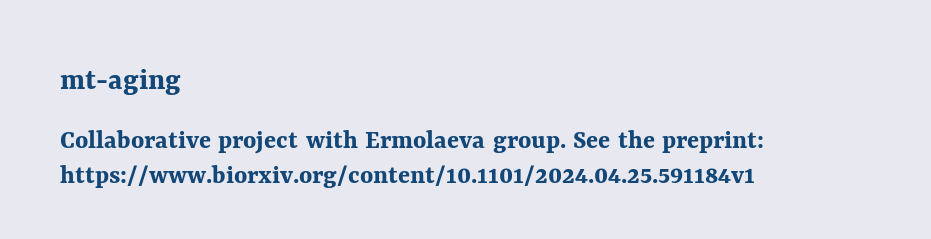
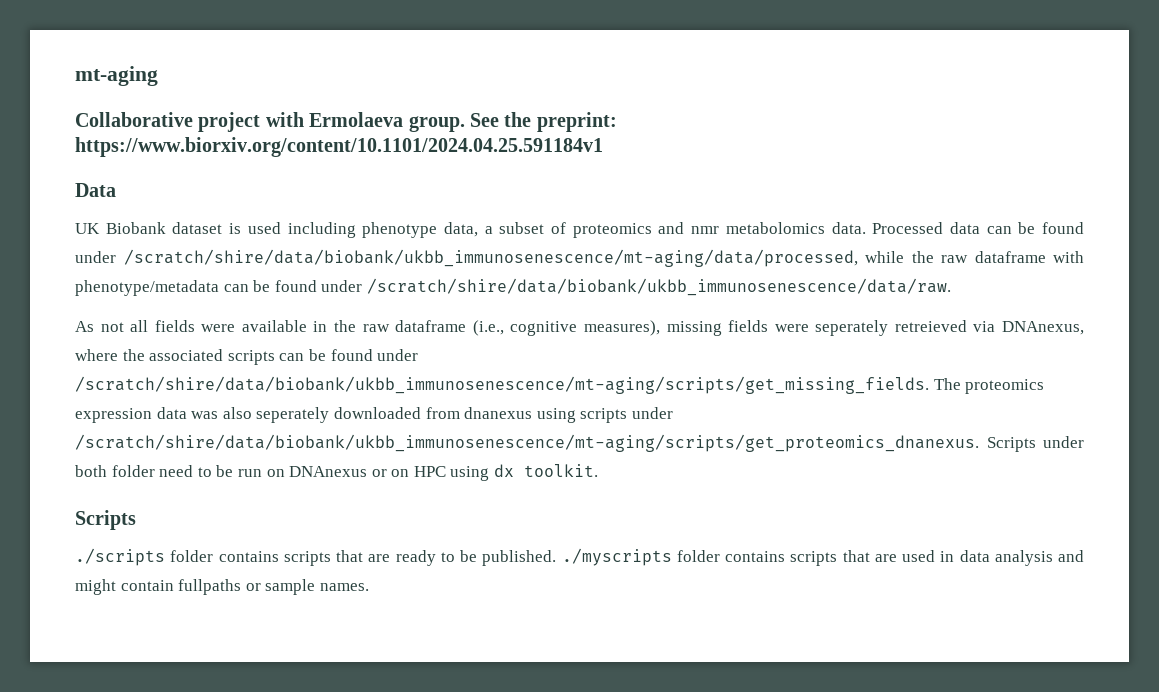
(755, 176) none -> [75,183,116,197] [75,222,1085,238] [75,249,1084,267] [75,278,951,296] [75,320,1084,336] [75,349,419,365] [75,376,1045,394] [75,407,673,423] [75,434,1084,452] [75,464,599,481] [75,510,136,530] [75,548,1084,566] [75,579,369,595] // Data // UK Biobank dataset is used including phenotype data, a subset of proteomics and nmr metabolomics data. Processed data can be found under /scratch/shire/data/biobank/ukbb_immunosenescence/mt-aging/data/processed, while the raw dataframe with phenotype/metadata can be found under /scratch/shire/data/biobank/ukbb_immunosenescence/data/raw. // As not all fields were available in the raw dataframe (i.e., cognitive measures), missing fields were seperately retreieved via DNAnexus, where the associated scripts can be found under /scratch/shire/data/biobank/ukbb_immunosenescence/mt-aging/scripts/get_missing_fields. The proteomics expression data was also seperately downloaded from dnanexus using scripts under /scratch/shire/data/biobank/ukbb_immunosenescence/mt-aging/scripts/get_proteomics_dnanexus. Scripts under both folder need to be run on DNAnexus or on HPC using dx toolkit. // Scripts // ./scripts folder contains scripts that are ready to be published. ./myscripts folder contains scripts that are used in data analysis and might contain fullpaths or sample names.

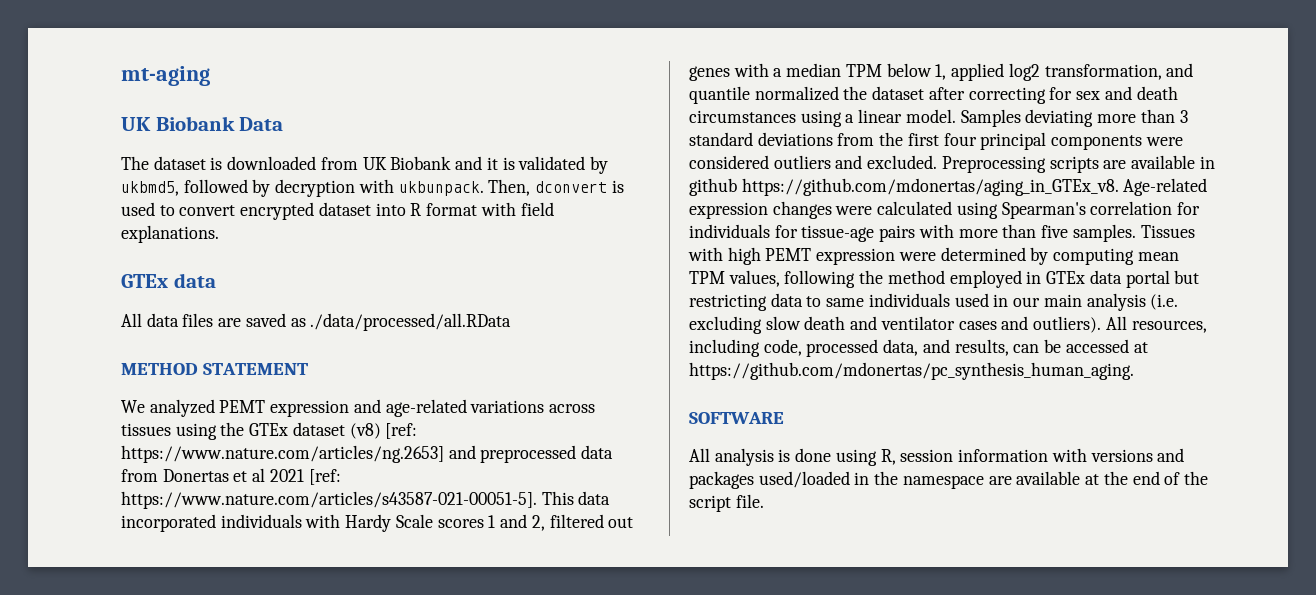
[75,112,617,132] [75,137,603,157] [75,183,116,197] [75,222,1085,238] [75,249,1084,267] [75,278,951,296] [75,320,1084,336] [75,349,419,365] [75,376,1045,394] [75,407,673,423] [75,434,1084,452] [75,464,599,481] [75,510,136,530] [75,548,1084,566] [75,579,369,595] Collaborative project with Ermolaeva group. See the preprint: https://www.biorxiv.org/content/10.1101/2024.04.25.591184v1 // Data // UK Biobank dataset is used including phenotype data, a subset of proteomics and nmr metabolomics data. Processed data can be found under /scratch/shire/data/biobank/ukbb_immunosenescence/mt-aging/data/processed, while the raw dataframe with phenotype/metadata can be found under /scratch/shire/data/biobank/ukbb_immunosenescence/data/raw. // As not all fields were available in the raw dataframe (i.e., cognitive measures), missing fields were seperately retreieved via DNAnexus, where the associated scripts can be found under /scratch/shire/data/biobank/ukbb_immunosenescence/mt-aging/scripts/get_missing_fields. The proteomics expression data was also seperately downloaded from dnanexus using scripts under /scratch/shire/data/biobank/ukbb_immunosenescence/mt-aging/scripts/get_proteomics_dnanexus. Scripts under both folder need to be run on DNAnexus or on HPC using dx toolkit. // Scripts // ./scripts folder contains scripts that are ready to be published. ./myscripts folder contains scripts that are used in data analysis and might contain fullpaths or sample names. -> [121,116,284,131] [121,156,608,174] [121,179,624,197] [121,202,554,220] [121,225,219,243] [121,273,216,288] [121,313,512,331] [121,363,309,375] [121,399,596,417] [121,422,418,440] [121,445,614,463] [121,468,341,485] [121,491,611,509] [121,514,634,532] [689,63,1194,81] [689,86,1178,104] [689,109,1188,127] [689,132,1183,150] [689,155,1215,173] [689,178,1208,196] [689,201,1201,219] [689,224,1195,242] [688,247,1179,265] [689,270,1200,288] [689,293,1179,311] [689,316,1207,334] [689,339,1148,357] [689,362,1134,380] [689,412,784,424] [689,448,1185,466] [689,471,1208,489] [689,494,764,512] UK Biobank Data // The dataset is downloaded from UK Biobank and it is validated by ukbmd5, followed by decryption with ukbunpack. Then, dconvert is used to convert encrypted dataset into R format with field explanations. // GTEx data // All data files are saved as ./data/processed/all.RData // METHOD STATEMENT // We analyzed PEMT expression and age-related variations across tissues using the GTEx dataset (v8) [ref: https://www.nature.com/articles/ng.2653] and preprocessed data from Donertas et al 2021 [ref: https://www.nature.com/articles/s43587-021-00051-5]. This data incorporated individuals with Hardy Scale scores 1 and 2, filtered out genes with a median TPM below 1, applied log2 transformation, and quantile normalized the dataset after correcting for sex and death circumstances using a linear model. Samples deviating more than 3 standard deviations from the first four principal components were considered outliers and excluded. Preprocessing scripts are available in github https://github.com/mdonertas/aging_in_GTEx_v8. Age-related expression changes were calculated using Spearman's correlation for individuals for tissue-age pairs with more than five samples. Tissues with high PEMT expression were determined by computing mean TPM values, following the method employed in GTEx data portal but restricting data to same individuals used in our main analysis (i.e. excluding slow death and ventilator cases and outliers). All resources, including code, processed data, and results, can be accessed at https://github.com/mdonertas/pc_synthesis_human_aging. // SOFTWARE // All analysis is done using R, session information with versions and packages used/loaded in the namespace are available at the end of the script file.

